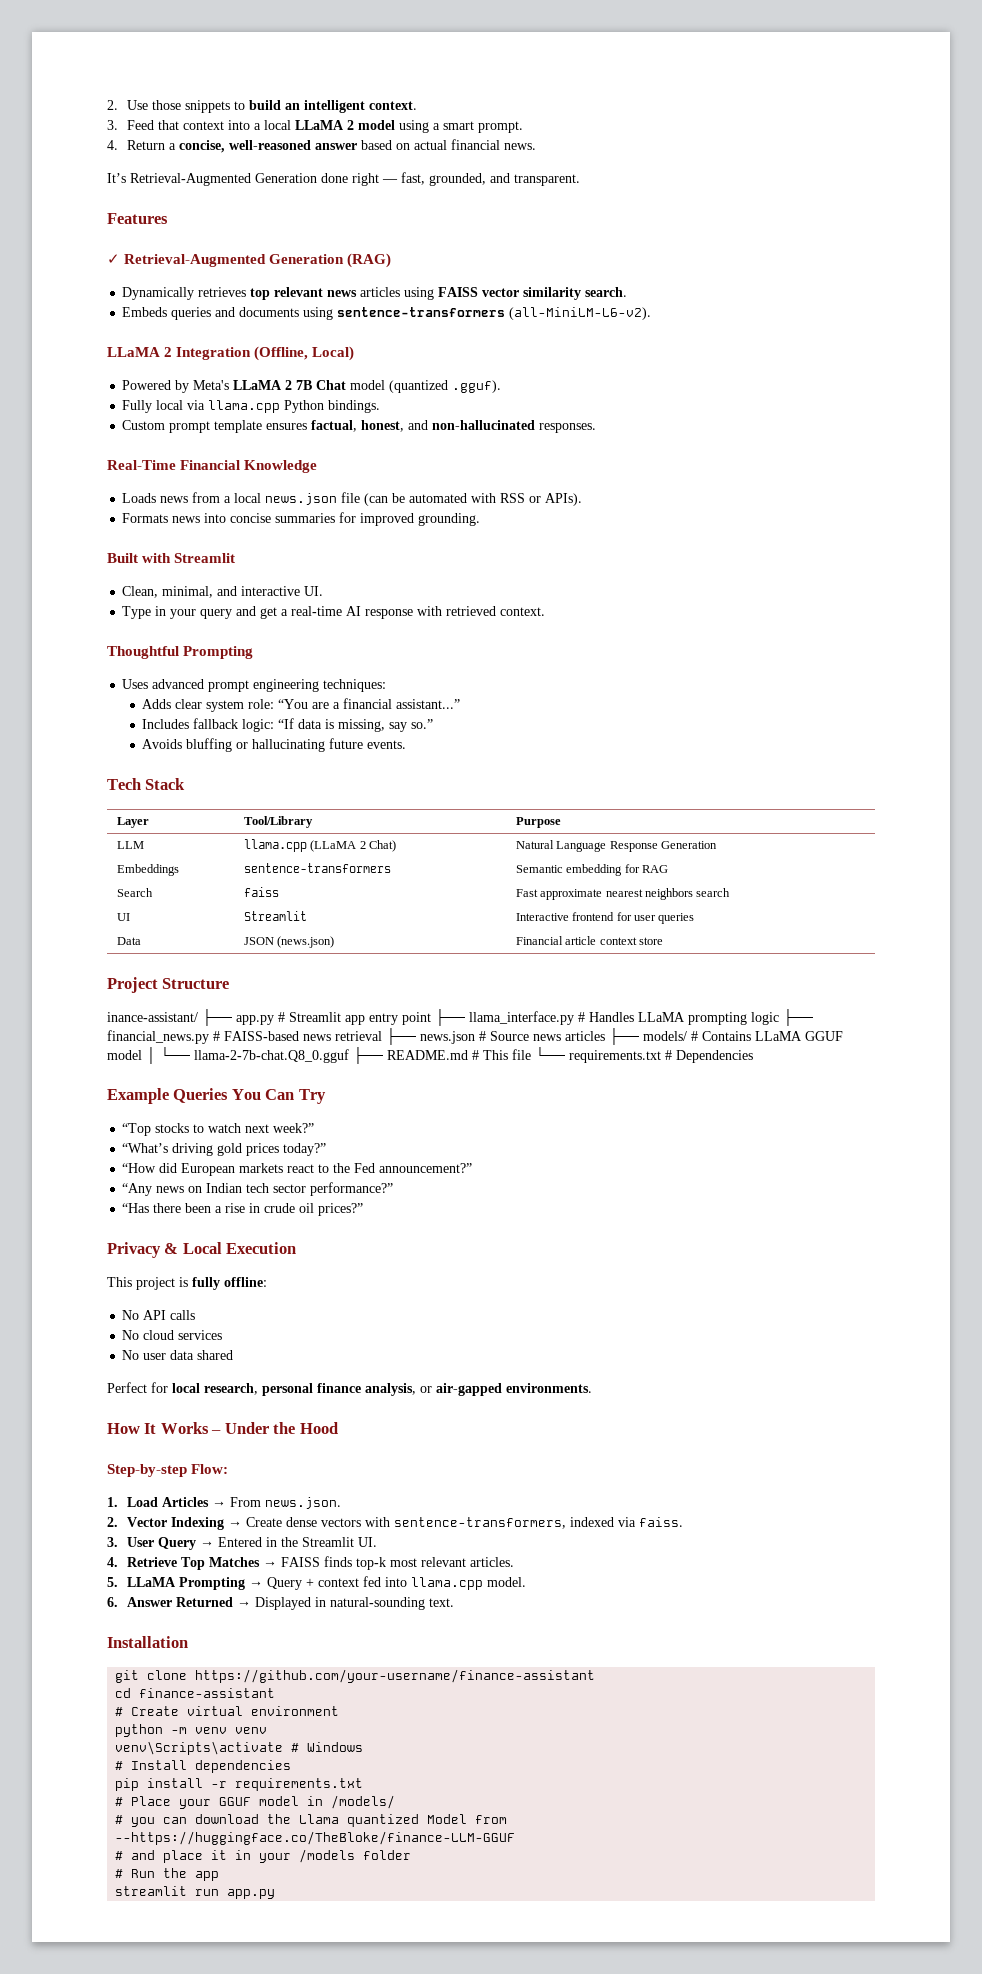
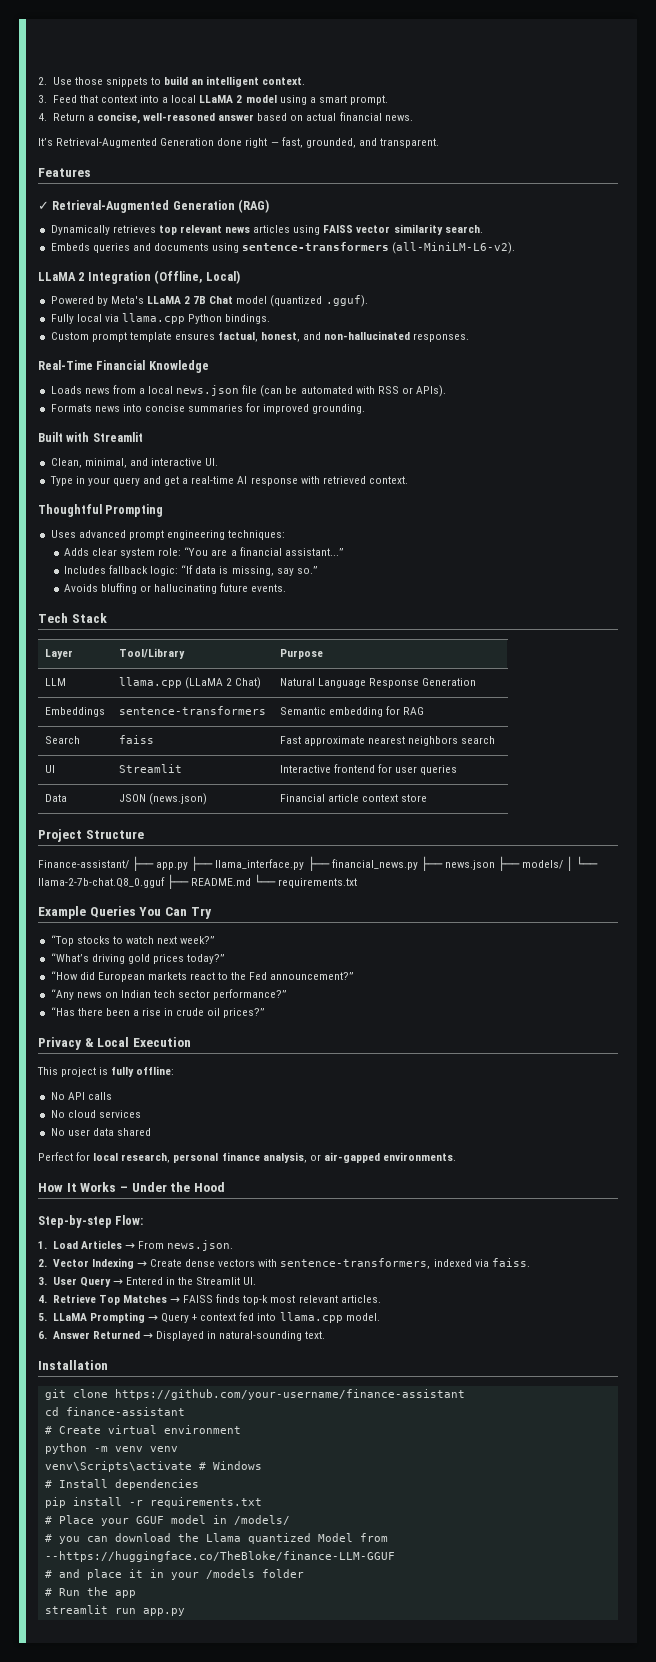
[107,1012,198,1022] inance-assistant/ -> [38,860,129,869] Finance-assistant/
[278,1009,813,1026] [107,1028,843,1045] [107,1050,142,1060] # Streamlit app entry point ├── llama_interface.py # Handles LLaMA prompting logic ├── financial_news.py # FAISS-based news retrieval ├── news.json # Source news articles ├── models/ # Contains LLaMA GGUF model -> [191,856,564,871] ├── llama_interface.py ├── financial_news.py ├── news.json ├── models/
[472,1049,531,1060] # This file -> (252, 882) none
[665,1050,753,1063] # Dependencies -> (358, 883) none

